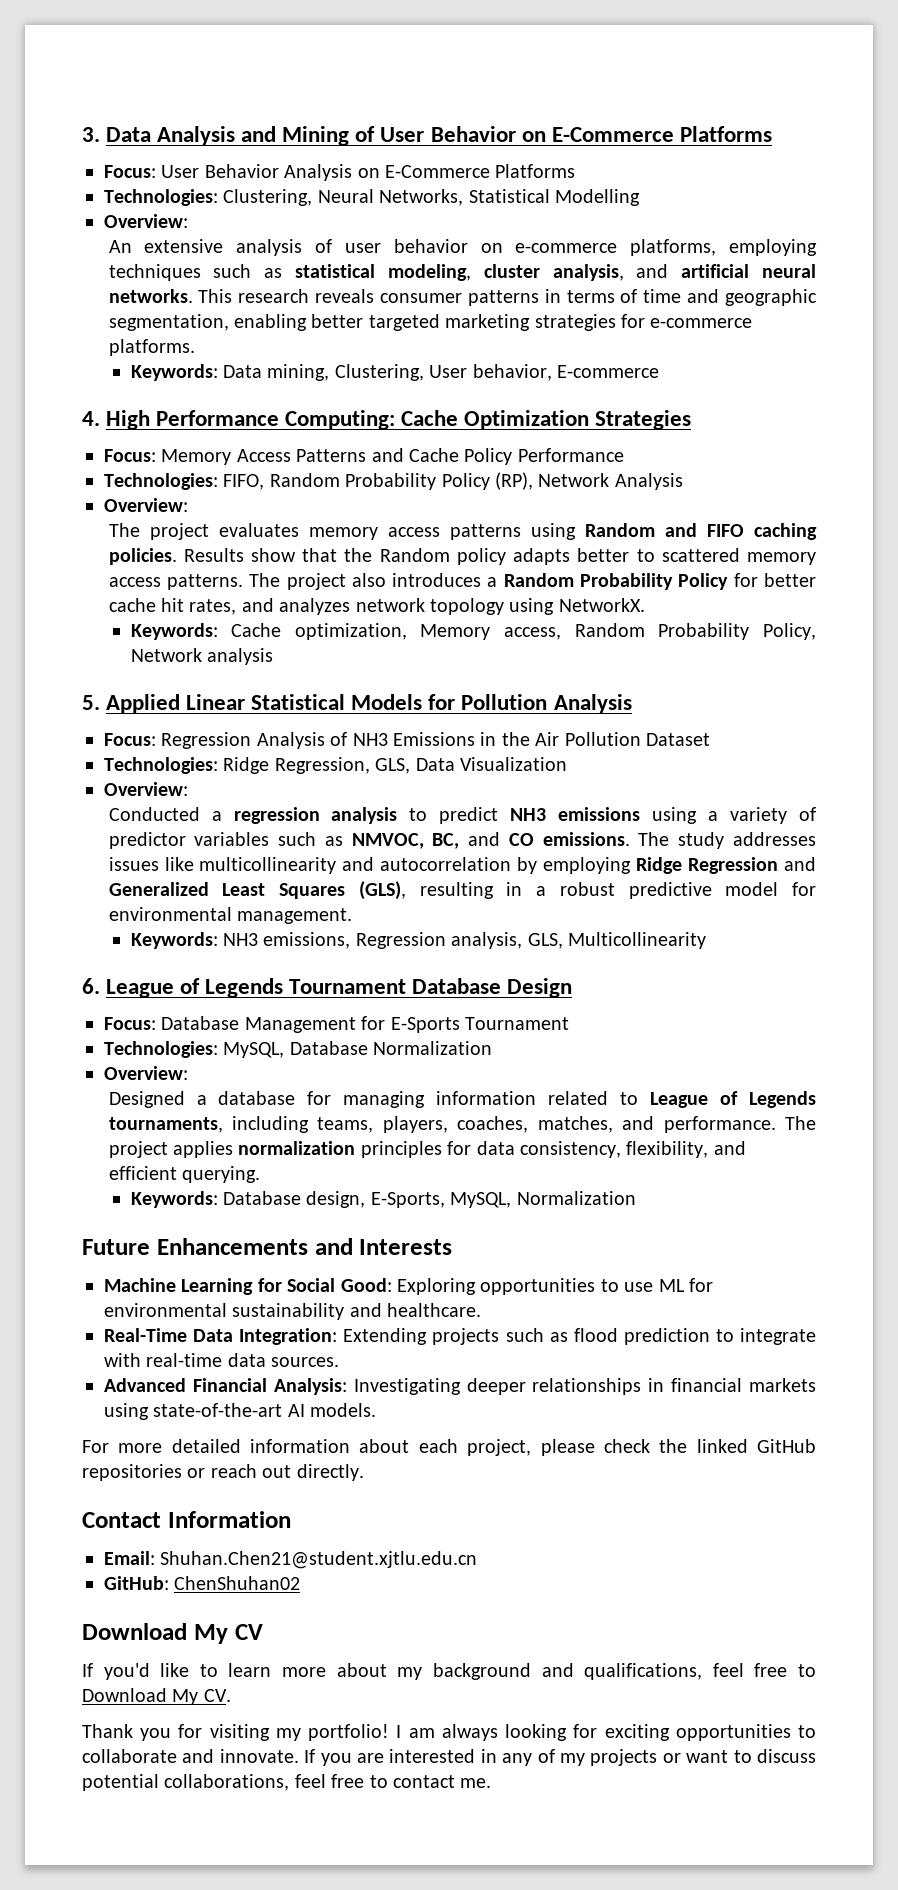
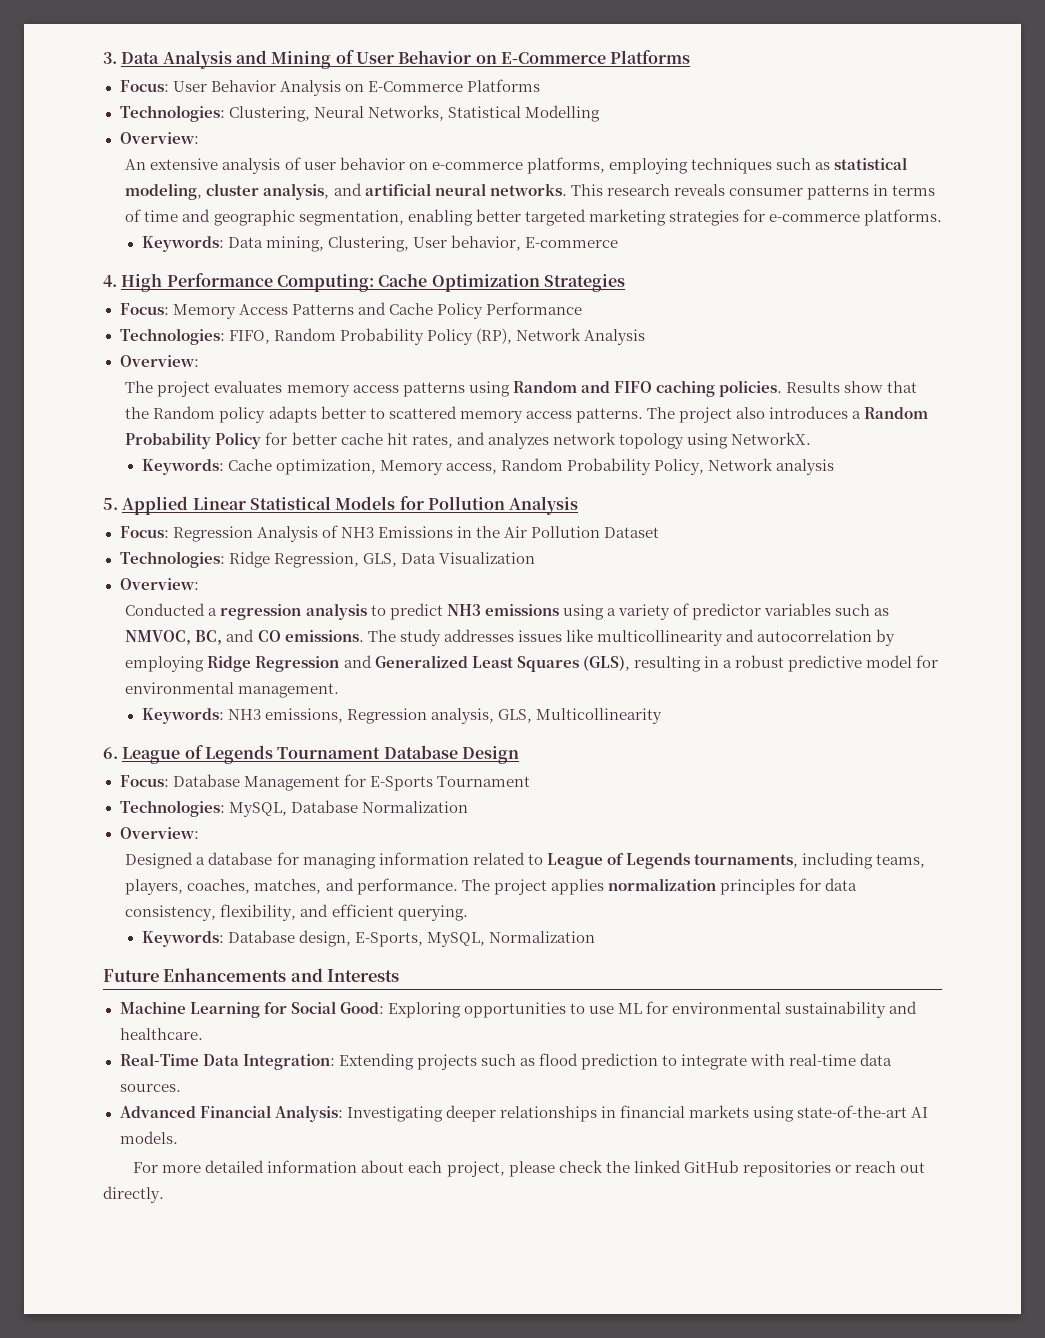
[82,1511,291,1528] [104,1551,478,1569] [104,1576,301,1590] [82,1623,263,1644] [82,1663,817,1680] [82,1688,231,1705] [82,1724,817,1741] [82,1749,816,1766] [82,1774,492,1791] // Contact Information // Email: Shuhan.Chen21@student.xjtlu.edu.cn // GitHub: ChenShuhan02 // Download My CV // If you'd like to learn more about my background and qualifications, feel free to Download My CV. // Thank you for visiting my portfolio! I am always looking for exciting opportunities to collaborate and innovate. If you are interested in any of my projects or want to discuss potential collaborations, feel free to contact me. -> (164, 1194) none

